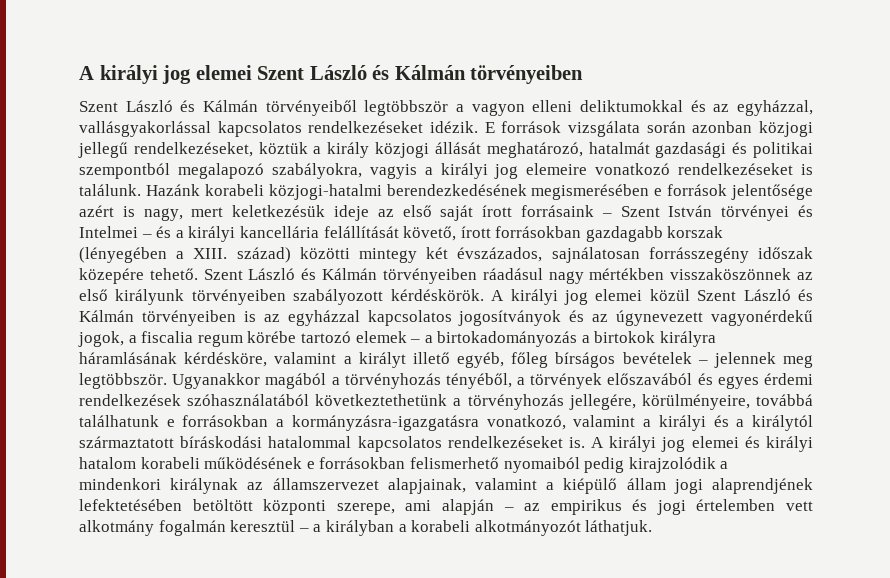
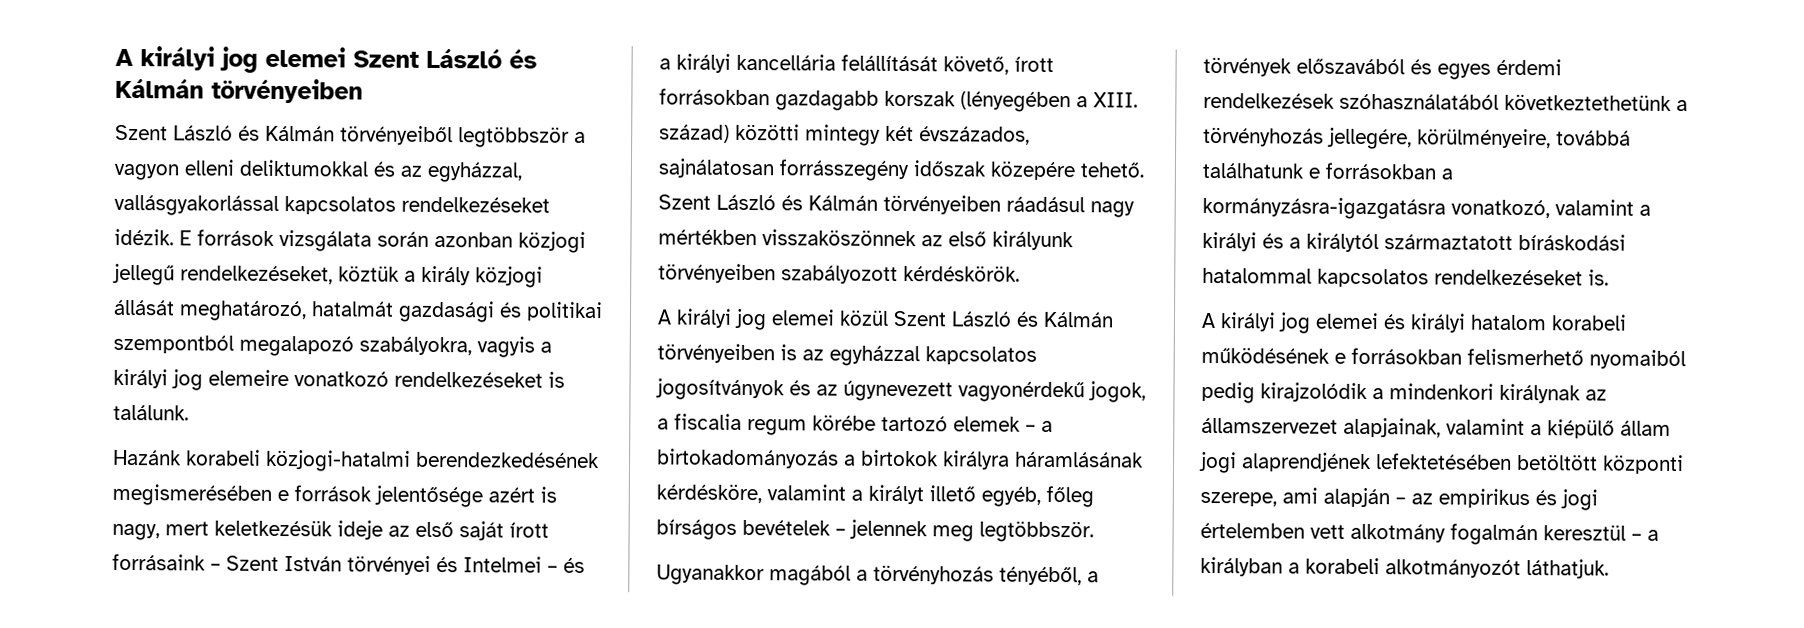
(141, 190) none -> (189, 412) //
(484, 295) none -> (1020, 273) //
(167, 381) none -> (1094, 531) //
(585, 442) none -> (1609, 277) //

